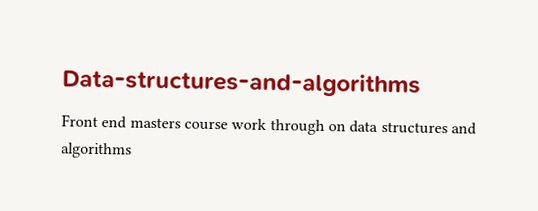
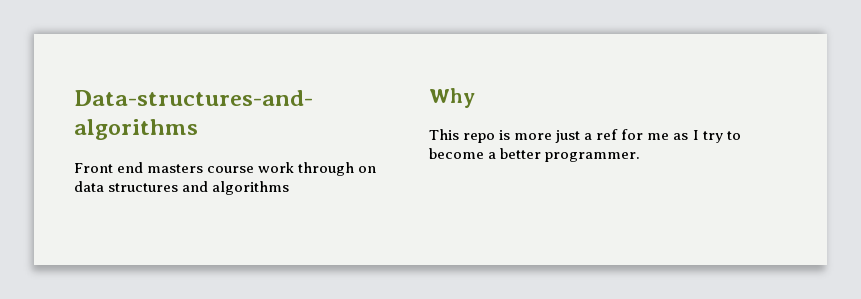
(132, 150) none -> [429,88,475,108] [429,129,741,143] [429,148,641,162] // Why // This repo is more just a ref for me as I try to become a better programmer.

